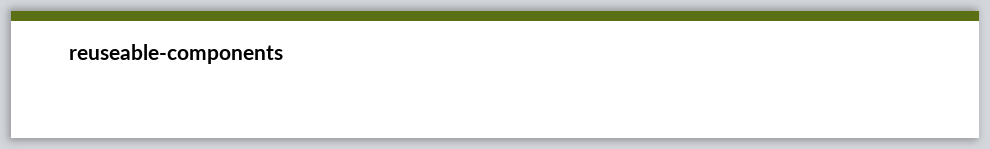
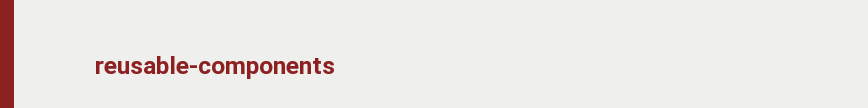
[69,44,283,64] reuseable-components -> [95,56,335,79] reusable-components

